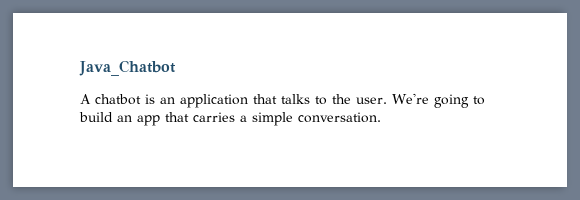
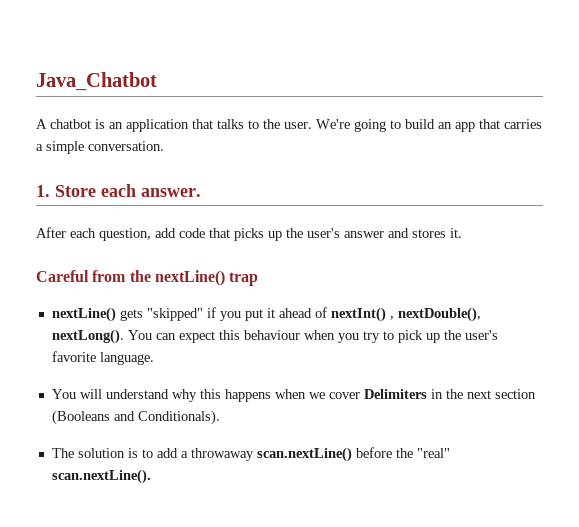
(381, 117) none -> [36,184,201,197] [36,227,462,241] [36,270,259,286] [51,307,481,322] [51,329,498,344] [51,351,154,365] [51,389,536,402] [51,410,220,425] [51,447,450,462] [51,469,151,484] // 1. Store each answer. // After each question, add code that picks up the user's answer and stores it. // Careful from the nextLine() trap // nextLine() gets "skipped" if you put it ahead of nextInt() , nextDouble(), nextLong(). You can expect this behaviour when you try to pick up the user's favorite language. // You will understand why this happens when we cover Delimiters in the next section (Booleans and Conditionals). // The solution is to add a throwaway scan.nextLine() before the "real" scan.nextLine().

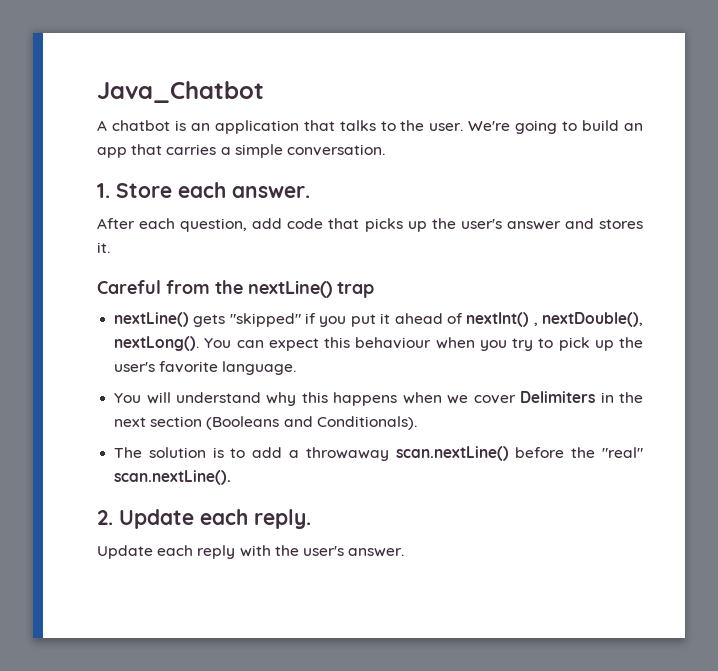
(151, 476) none -> [97,509,311,529] [97,545,405,559] // 2. Update each reply. // Update each reply with the user's answer.

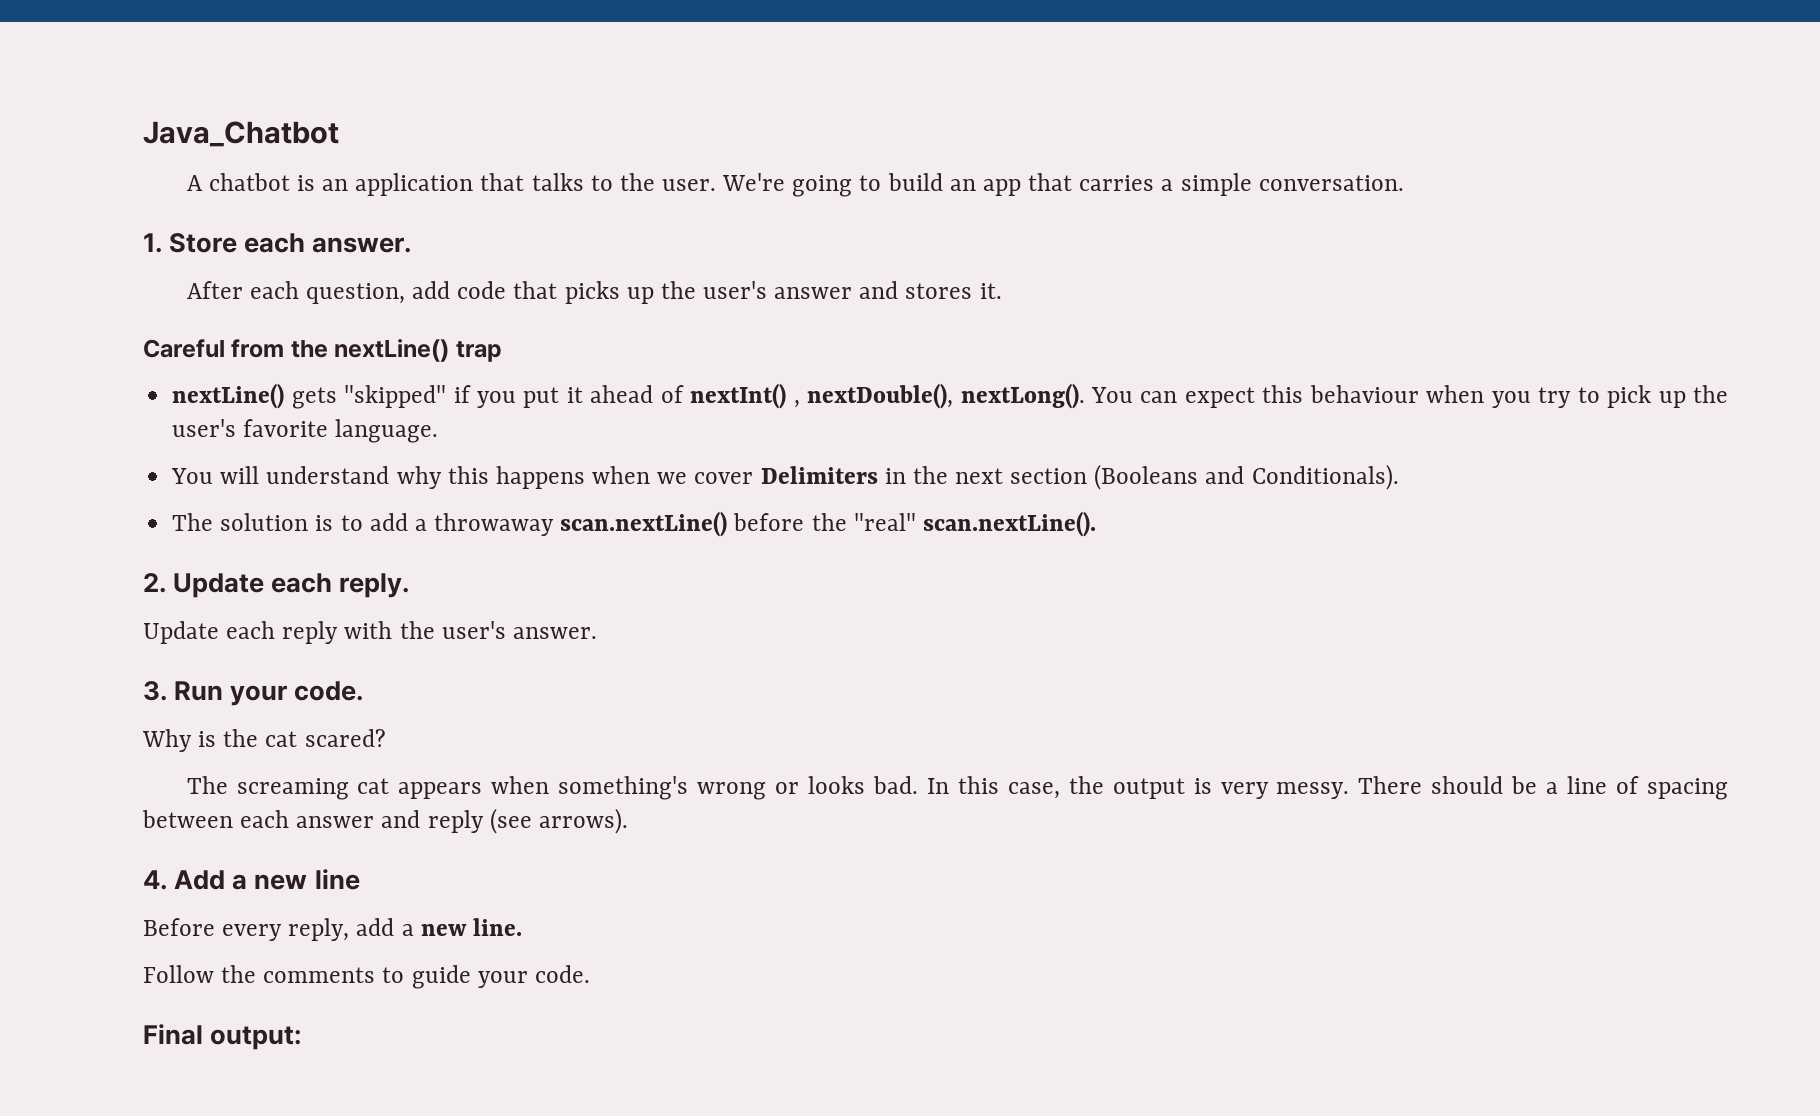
(405, 552) none -> [143,681,364,706] [142,729,386,752] [186,776,1729,800] [142,808,628,834] [143,869,360,890] [143,918,522,941] [143,965,590,989] [143,1024,302,1050] // 3. Run your code. // Why is the cat scared? // The screaming cat appears when something's wrong or looks bad. In this case, the output is very messy. There should be a line of spacing between each answer and reply (see arrows). // 4. Add a new line // Before every reply, add a new line. // Follow the comments to guide your code. // Final output:

